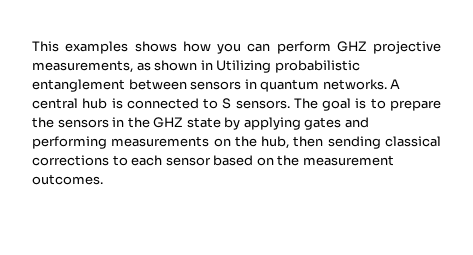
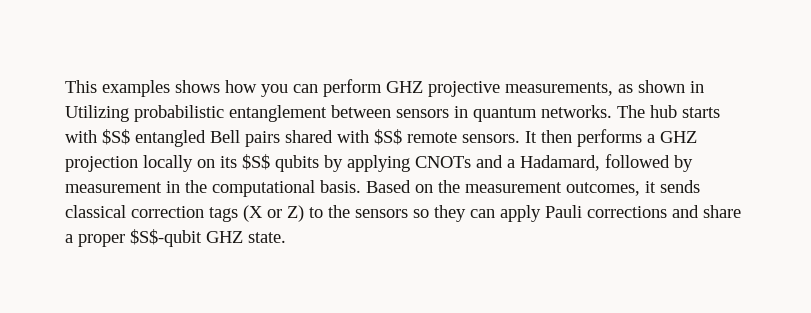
[390,79,401,89] [32,98,441,111] [32,117,369,130] [32,136,441,149] [32,155,394,166] [32,174,103,185] A central hub is connected to S sensors. The goal is to prepare the sensors in the GHZ state by applying gates and performing measurements on the hub, then sending classical corrections to each sensor based on the measurement outcomes. -> [617,105,720,118] [65,129,697,147] [65,154,693,172] [65,180,700,197] [65,205,741,222] [65,229,286,247] The hub starts with $S$ entangled Bell pairs shared with $S$ remote sensors. It then performs a GHZ projection locally on its $S$ qubits by applying CNOTs and a Hadamard, followed by measurement in the computational basis. Based on the measurement outcomes, it sends classical correction tags (X or Z) to the sensors so they can apply Pauli corrections and share a proper $S$-qubit GHZ state.

